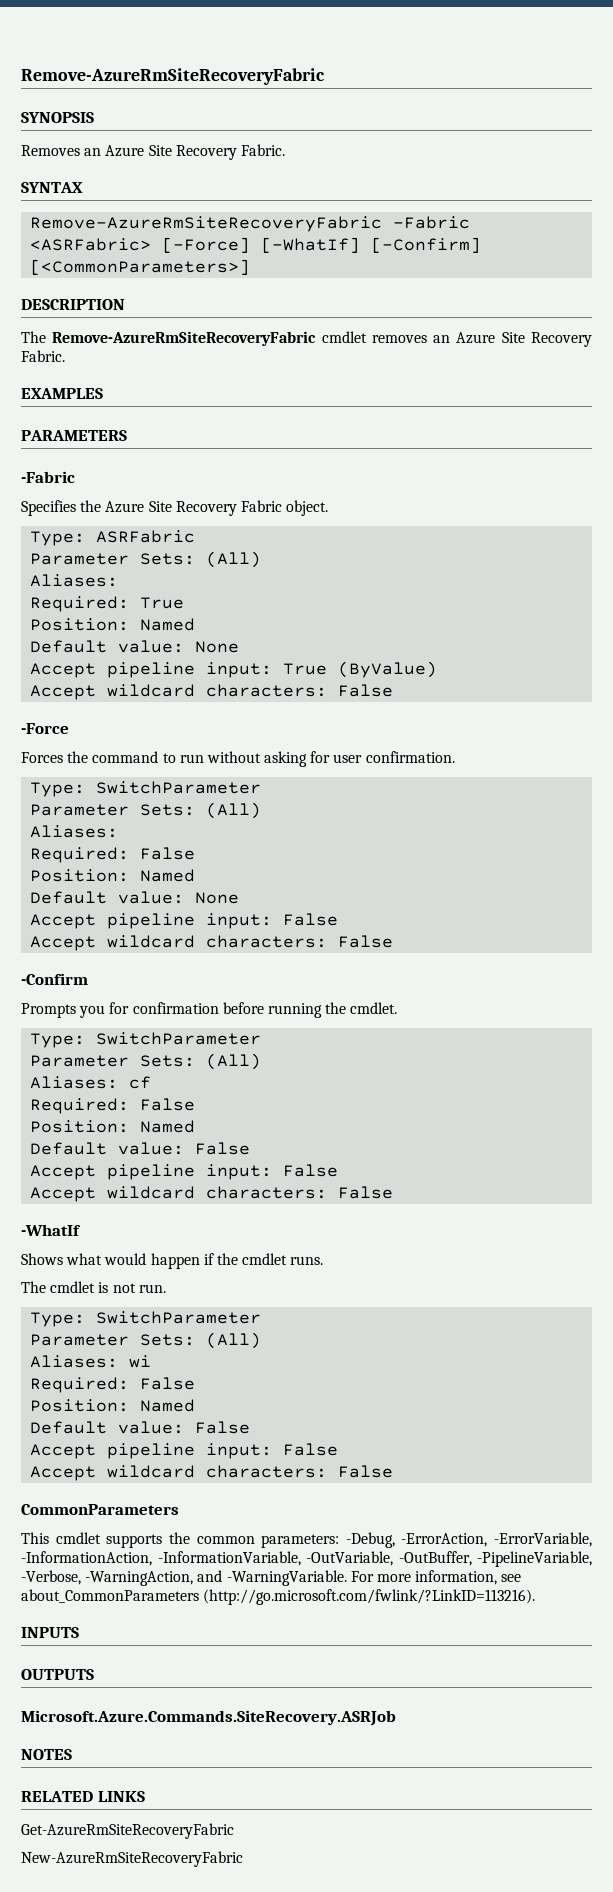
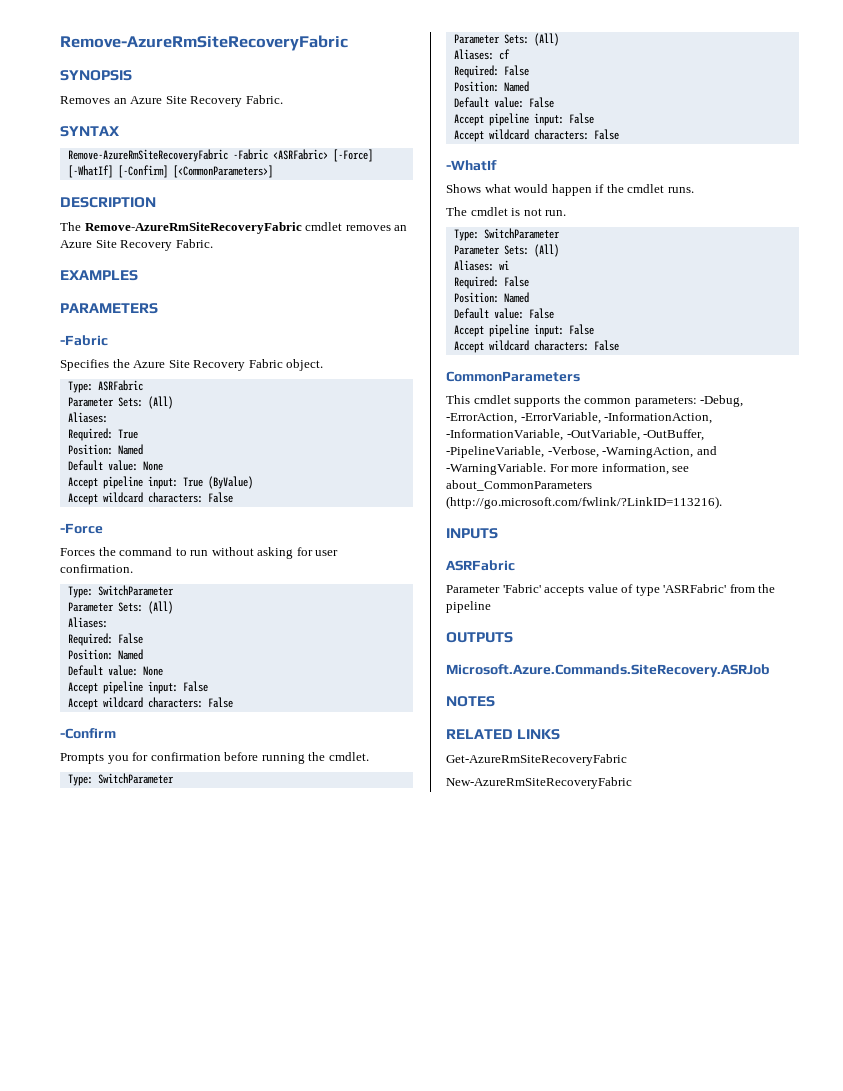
(79, 1632) none -> [446,560,515,571] [446,584,776,596] [446,601,491,613] // ASRFabric // Parameter 'Fabric' accepts value of type 'ASRFabric' from the pipeline

